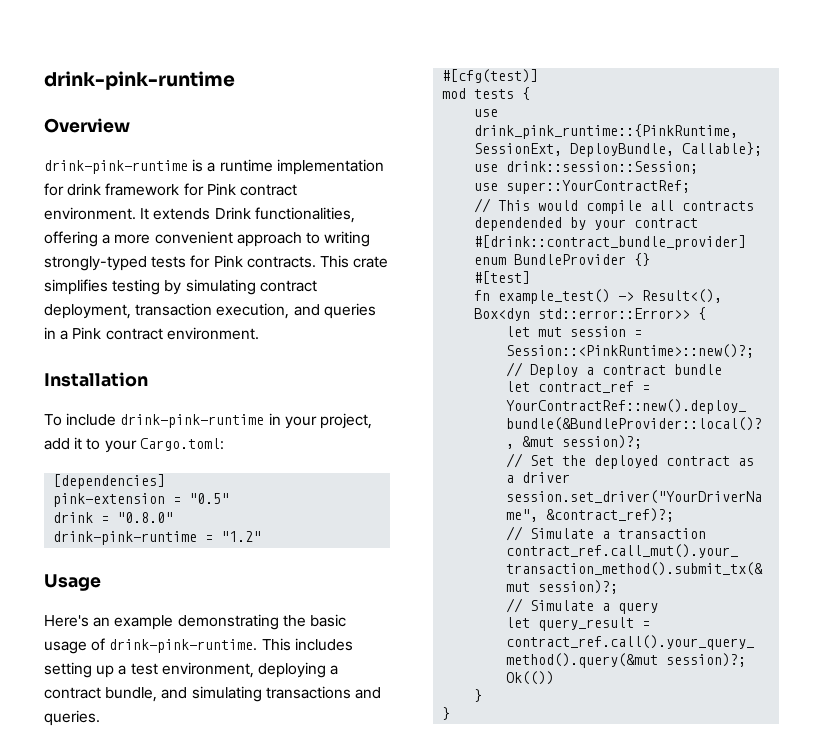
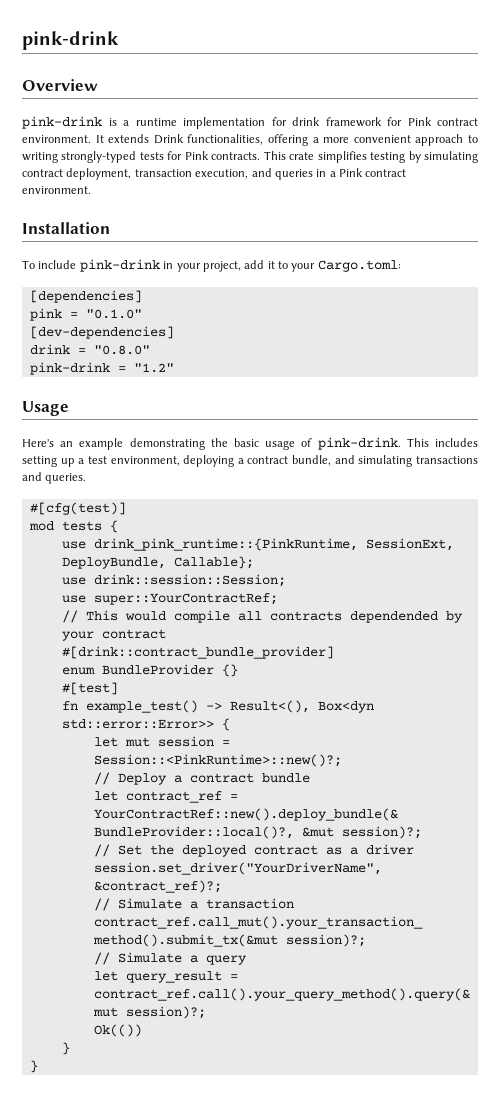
[44,71,235,90] drink-pink-runtime -> [22,31,119,50] pink-drink
[44,160,188,174] drink-pink-runtime -> [22,116,102,129] pink-drink
[120,414,265,428] drink-pink-runtime -> [79,259,160,272] pink-drink
[53,493,230,507] pink-extension = "0.5" -> [29,308,142,321] [29,326,174,339] pink = "0.1.0" // [dev-dependencies]
[53,531,198,545] drink-pink-runtime -> [29,362,110,375] pink-drink
[109,639,258,653] drink-pink-runtime. -> [317,437,401,450] pink-drink.

